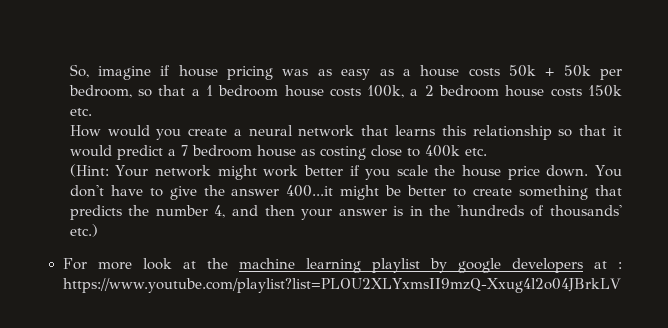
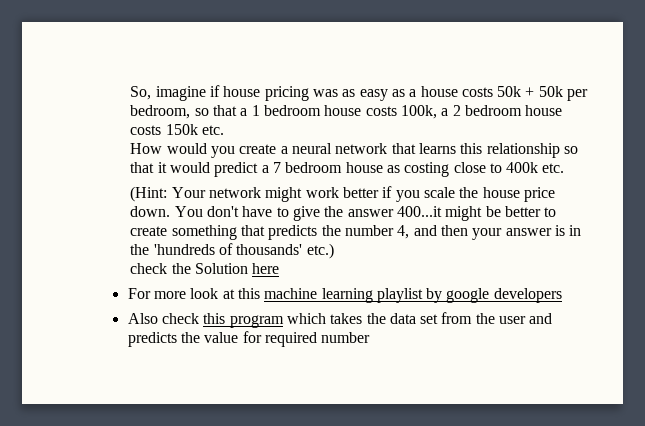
(98, 230) none -> [130,263,280,274] // check the Solution here
[206,258,228,269] the -> [237,288,260,299] this
[593,261,622,269] [62,278,622,293] at : https://www.youtube.com/playlist?list=PLOU2XLYxmsII9mzQ-Xxug4l2o04JBrkLV -> [127,312,553,328] [127,331,371,347] // Also check this program which takes the data set from the user and predicts the value for required number

